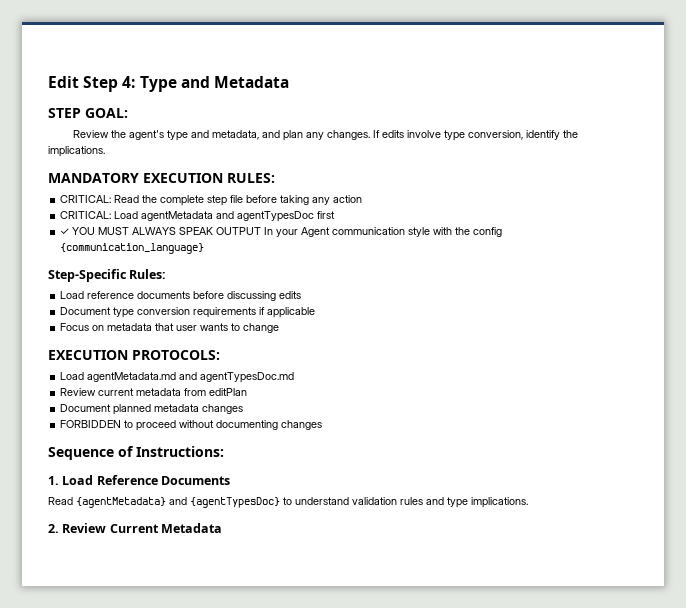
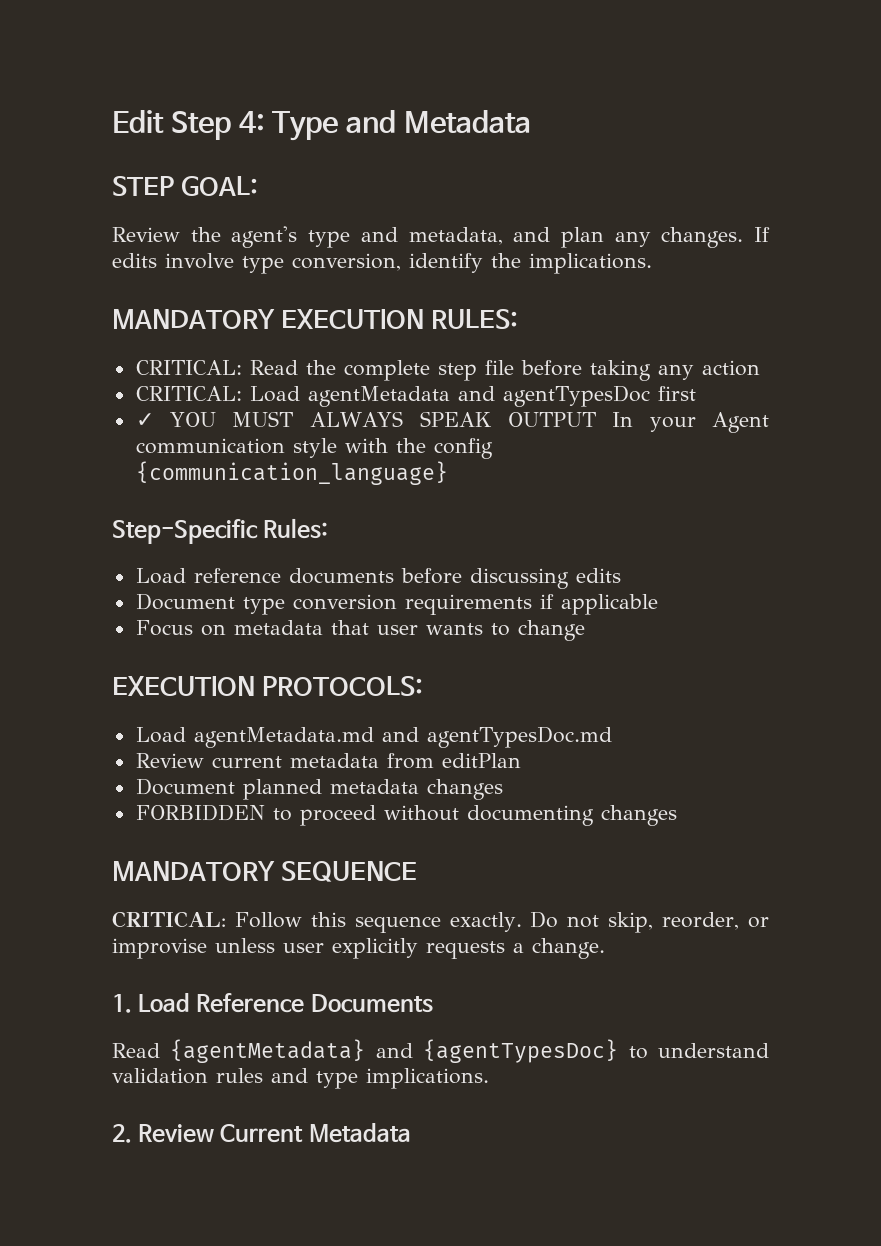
[48,446,224,460] Sequence of Instructions: -> [112,861,417,882] [112,911,769,933] [112,938,605,959] MANDATORY SEQUENCE // CRITICAL: Follow this sequence exactly. Do not skip, reorder, or improvise unless user explicitly requests a change.

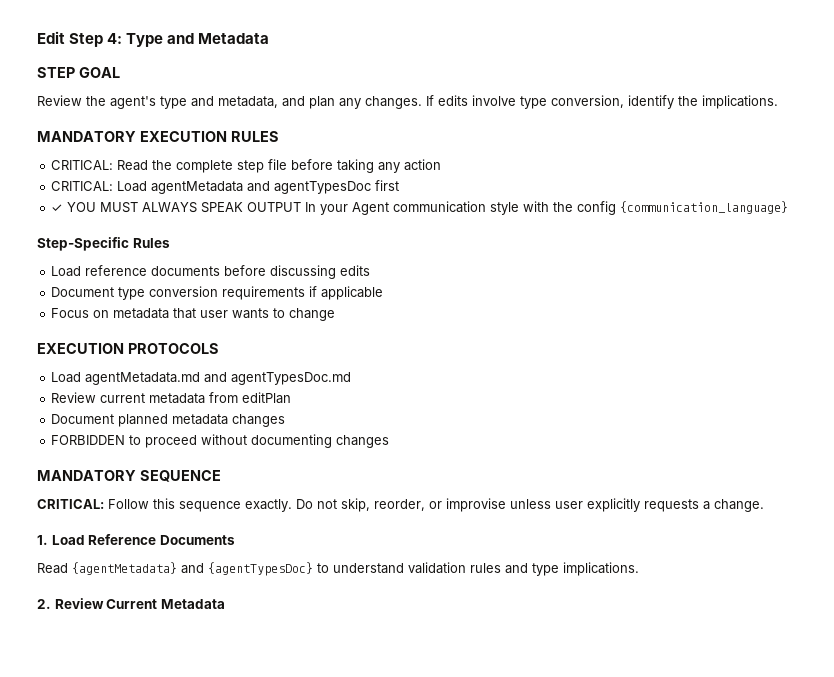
[181,176,259,196] GOAL: -> [78,67,120,78] GOAL
[430,309,518,329] RULES: -> [230,131,279,142] RULES
[263,518,329,539] Rules: -> [132,238,170,248] Rules
[262,676,424,696] PROTOCOLS: -> [127,343,219,354] PROTOCOLS

